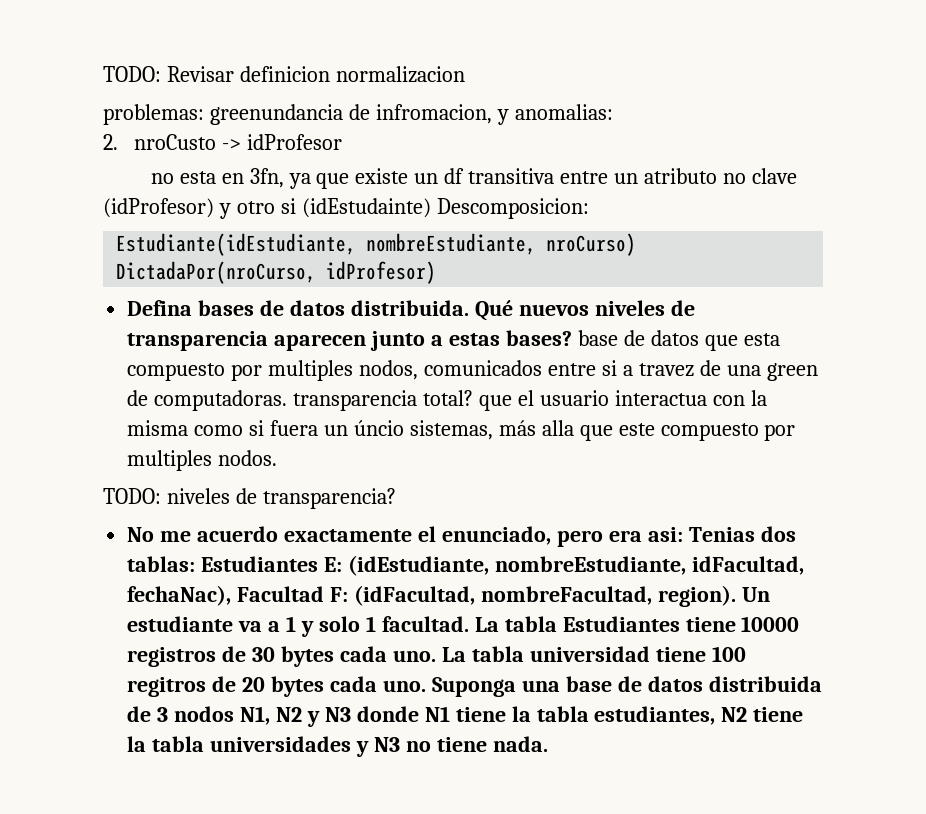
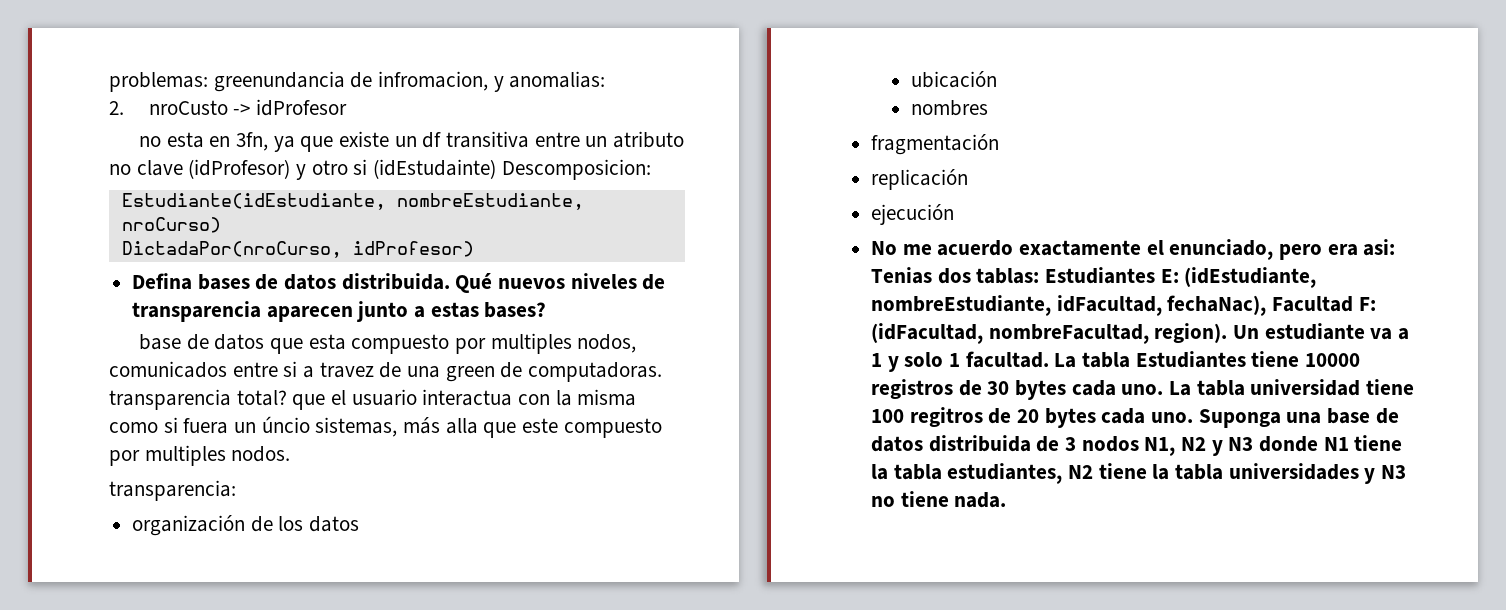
[103,66,465,83] TODO: Revisar definicion normalizacion // -> (109, 82) none
(572, 338) none -> (547, 310) //
[103,488,396,509] TODO: niveles de transparencia? -> [109,480,236,501] [132,515,360,536] [910,71,997,88] [910,100,988,116] [871,134,1000,155] [871,169,969,190] [871,204,955,225] transparencia: // organización de los datos // ubicación // nombres // fragmentación // replicación // ejecución

